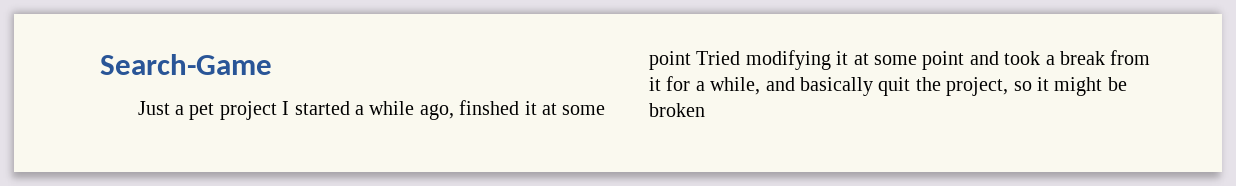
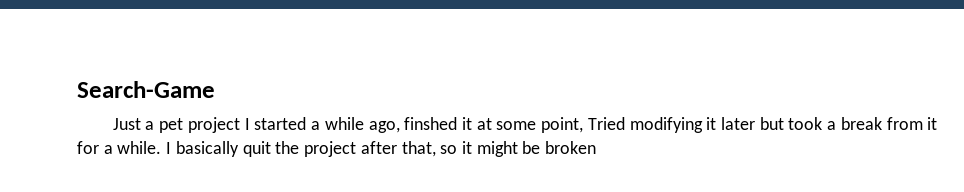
[649,51,691,70] point -> [541,117,584,133] point,
[853,51,999,70] at some point and -> [721,117,784,130] later but
[710,77,795,95] while, and -> [117,141,172,154] while. I
[946,77,1009,96] project, -> [304,141,436,157] project after that,

